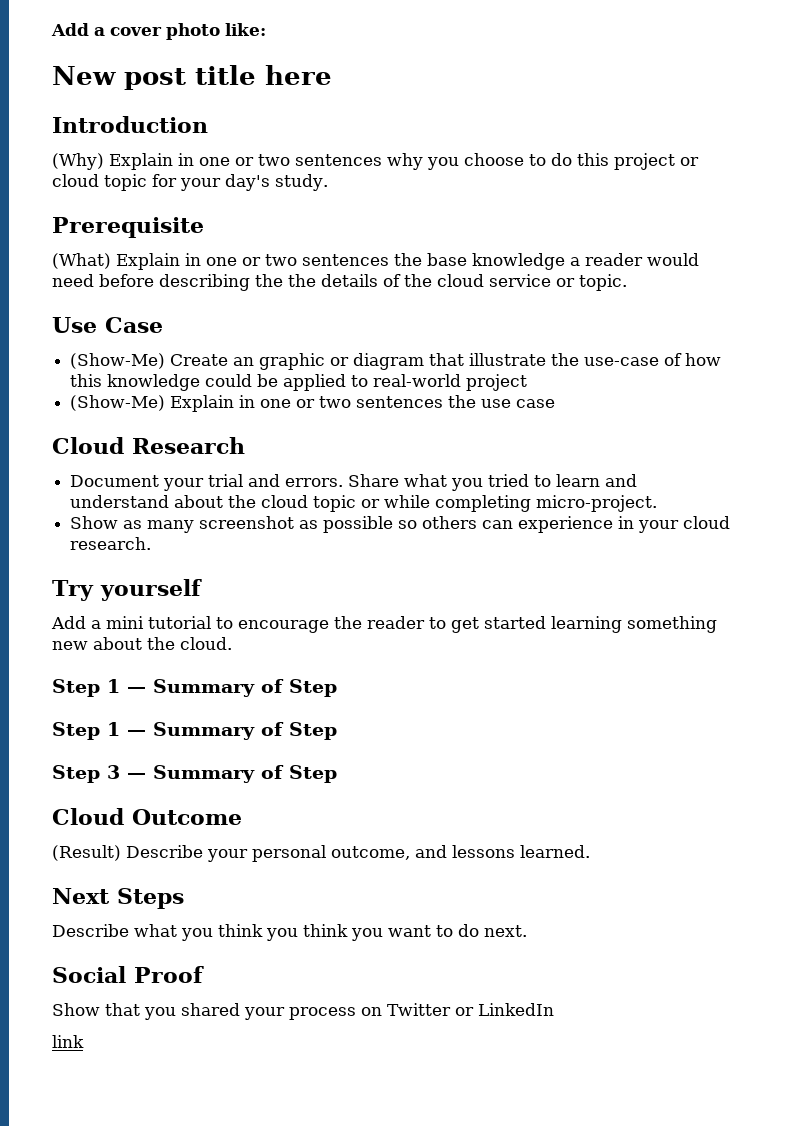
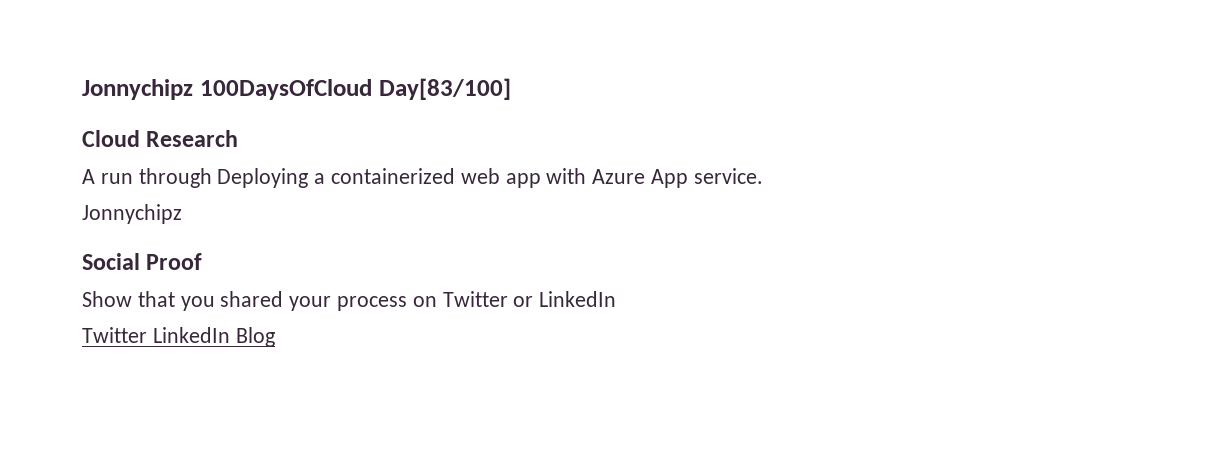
[51,23,266,40] [52,65,332,90] [52,116,208,133] [52,153,699,170] [52,174,328,191] [52,217,204,238] [52,253,699,270] [52,274,627,291] [52,317,163,333] [70,353,722,370] [70,374,528,391] [70,395,556,412] [52,437,245,454] [70,474,638,491] [70,495,658,512] [70,516,731,533] [70,537,152,550] [52,579,202,601] [51,616,717,633] [52,637,232,650] [52,679,337,697] [52,722,337,740] [52,765,337,783] [52,808,242,825] [52,845,590,862] [52,888,184,909] [52,924,527,941] Add a cover photo like: // New post title here // Introduction // (Why) Explain in one or two sentences why you choose to do this project or cloud topic for your day's study. // Prerequisite // (What) Explain in one or two sentences the base knowledge a reader would need before describing the the details of the cloud service or topic. // Use Case // (Show-Me) Create an graphic or diagram that illustrate the use-case of how this knowledge could be applied to real-world project // (Show-Me) Explain in one or two sentences the use case // Cloud Research // Document your trial and errors. Share what you tried to learn and understand about the cloud topic or while completing micro-project. // Show as many screenshot as possible so others can experience in your cloud research. // Try yourself // Add a mini tutorial to encourage the reader to get started learning something new about the cloud. // Step 1 — Summary of Step // Step 1 — Summary of Step // Step 3 — Summary of Step // Cloud Outcome // (Result) Describe your personal outcome, and lessons learned. // Next Steps // Describe what you think you think you want to do next. -> [82,78,511,100] [82,130,239,147] [82,168,763,188] [82,204,182,224] Jonnychipz 100DaysOfCloud Day[83/100] // Cloud Research // A run through Deploying a containerized web app with Azure App service. // Jonnychipz
[52,1035,84,1048] link -> [82,327,275,347] Twitter LinkedIn Blog

